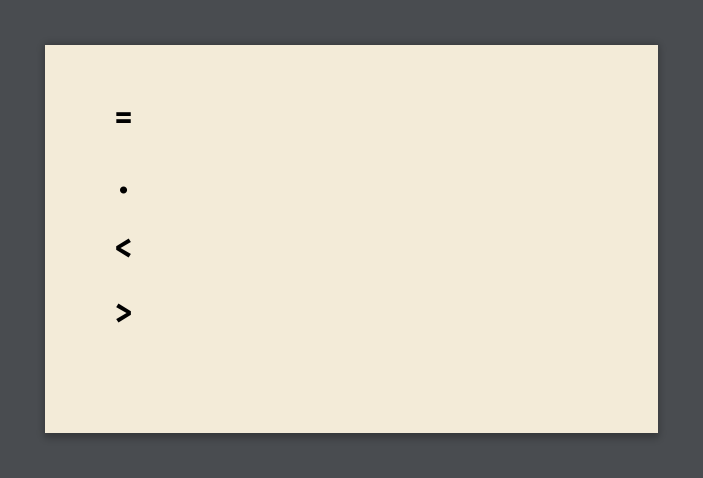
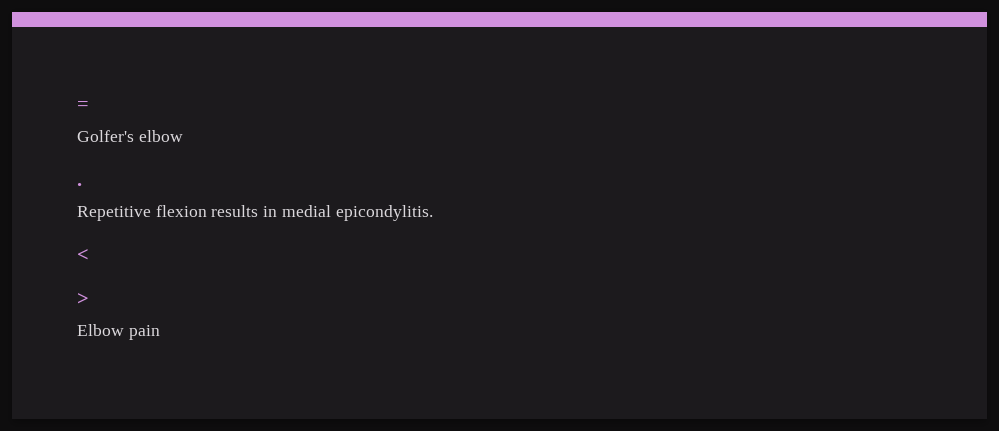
(133, 120) none -> [77,130,183,142] // Golfer's elbow
(133, 190) none -> [77,205,433,221] // Repetitive flexion results in medial epicondylitis.
(133, 313) none -> [77,324,160,340] // Elbow pain

